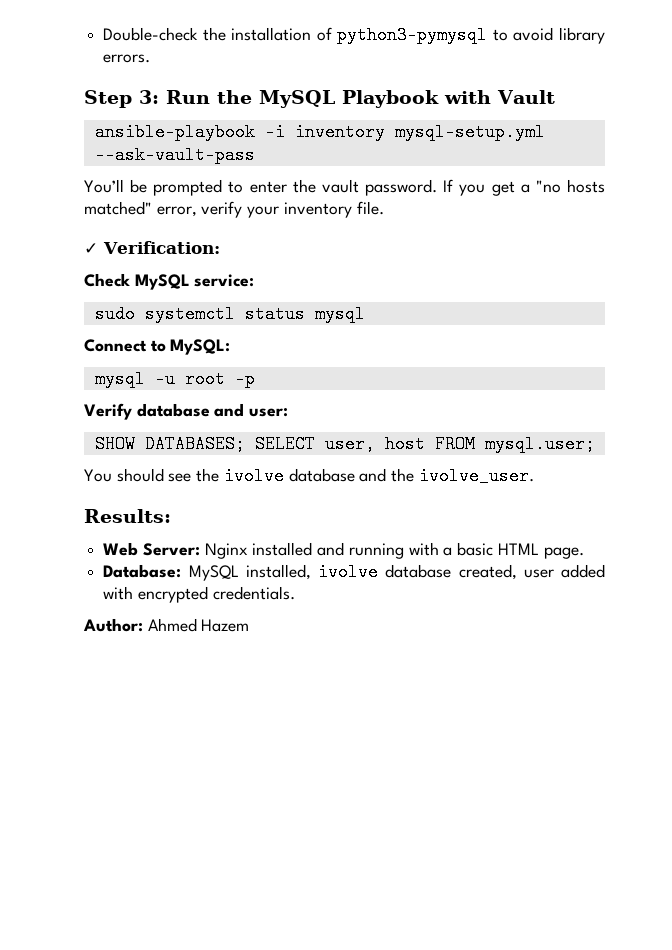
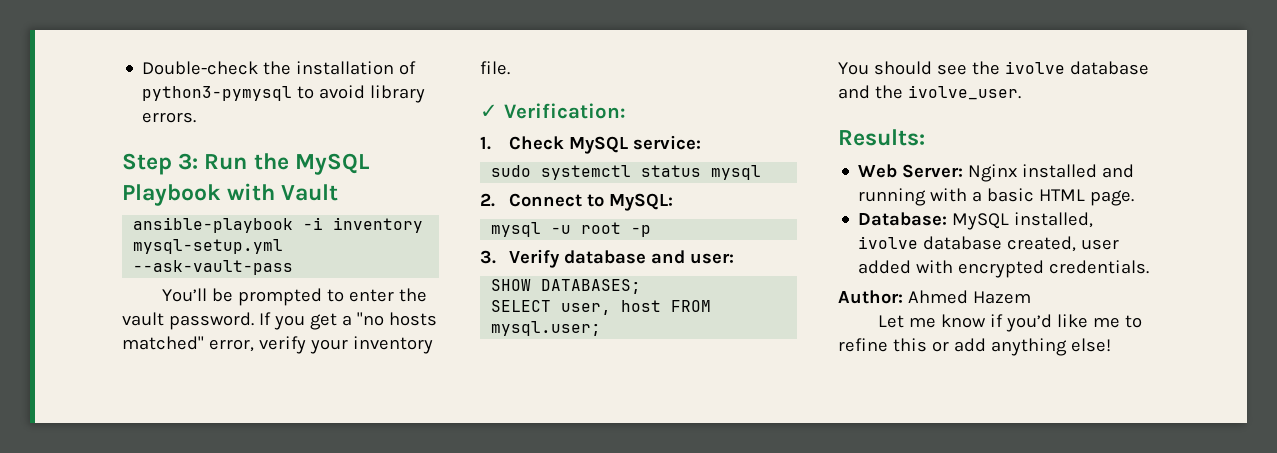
(220, 247) none -> [480,136,491,150] 1.
(365, 314) none -> [480,193,495,207] 2.
(255, 379) none -> [480,250,496,264] 3.
(245, 444) none -> (642, 286) //
(250, 625) none -> [877,314,1142,332] [838,338,1111,356] // Let me know if you’d like me to refine this or add anything else!

